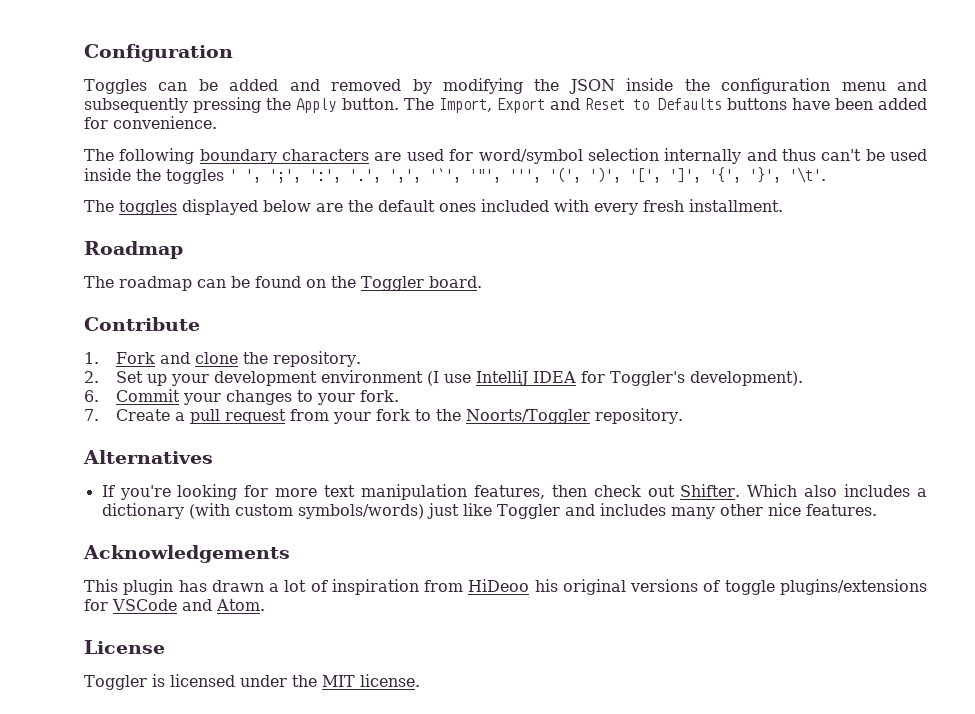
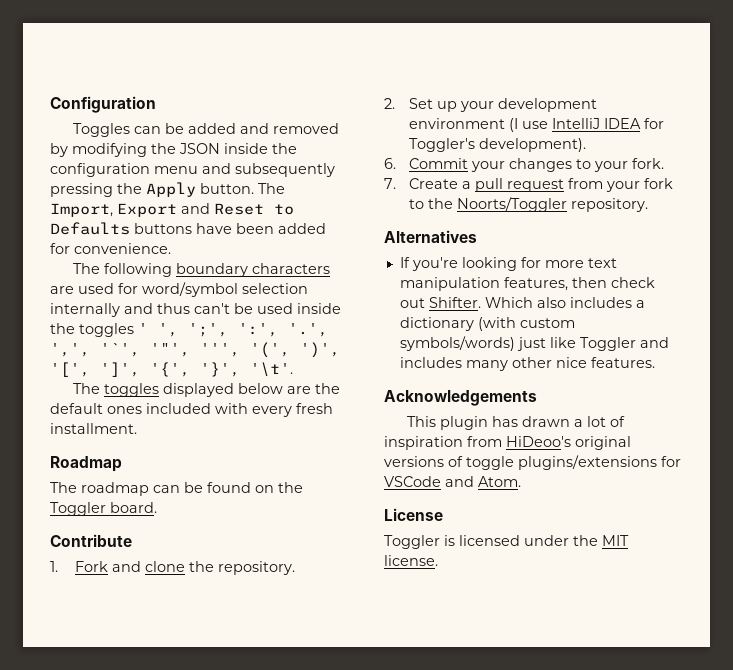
[468,579,558,592] HiDeoo his -> [506,436,571,447] HiDeoo's

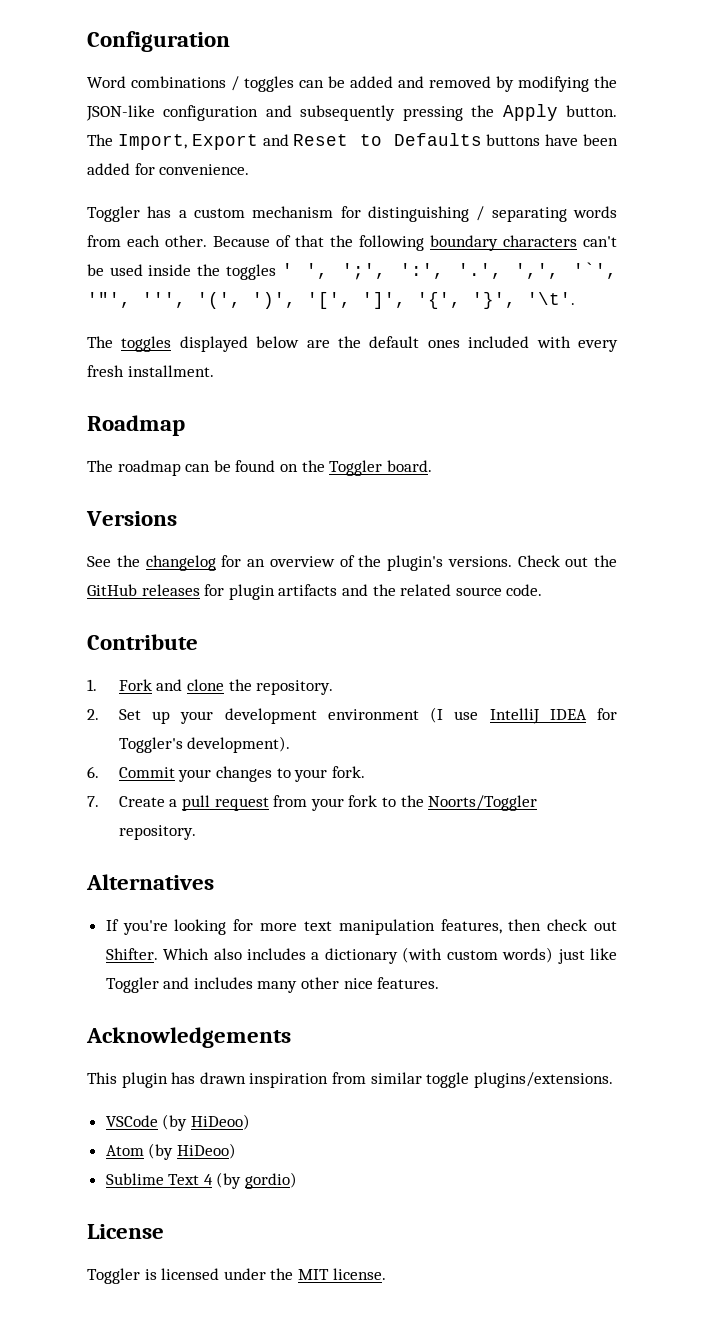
[72,123,130,137] Toggles -> [87,76,294,92] Word combinations / toggles
[179,143,297,154] [50,163,198,177] JSON inside the configuration menu -> [86,105,259,121] JSON-like configuration
[72,263,330,277] [50,282,308,297] [50,303,190,317] The following boundary characters are used for word/symbol selection internally and thus -> [87,206,617,222] [87,235,577,251] Toggler has a custom mechanism for distinguishing / separating words from each other. Because of that the following boundary characters
(157, 507) none -> [86,511,177,526] [87,555,617,571] [87,584,543,600] // Versions // See the changelog for an overview of the plugin's versions. Check out the GitHub releases for plugin artifacts and the related source code.
[399,336,515,351] symbols/words) -> [502,947,554,963] words)
[573,416,625,427] [384,436,631,450] [384,455,681,470] [384,476,521,487] a lot of inspiration from HiDeoo's original versions of toggle plugins/extensions for VSCode and Atom. -> [249,1072,613,1088] [105,1114,250,1131] [105,1143,236,1160] [105,1172,298,1189] inspiration from similar toggle plugins/extensions. // VSCode (by HiDeoo) // Atom (by HiDeoo) // Sublime Text 4 (by gordio)

